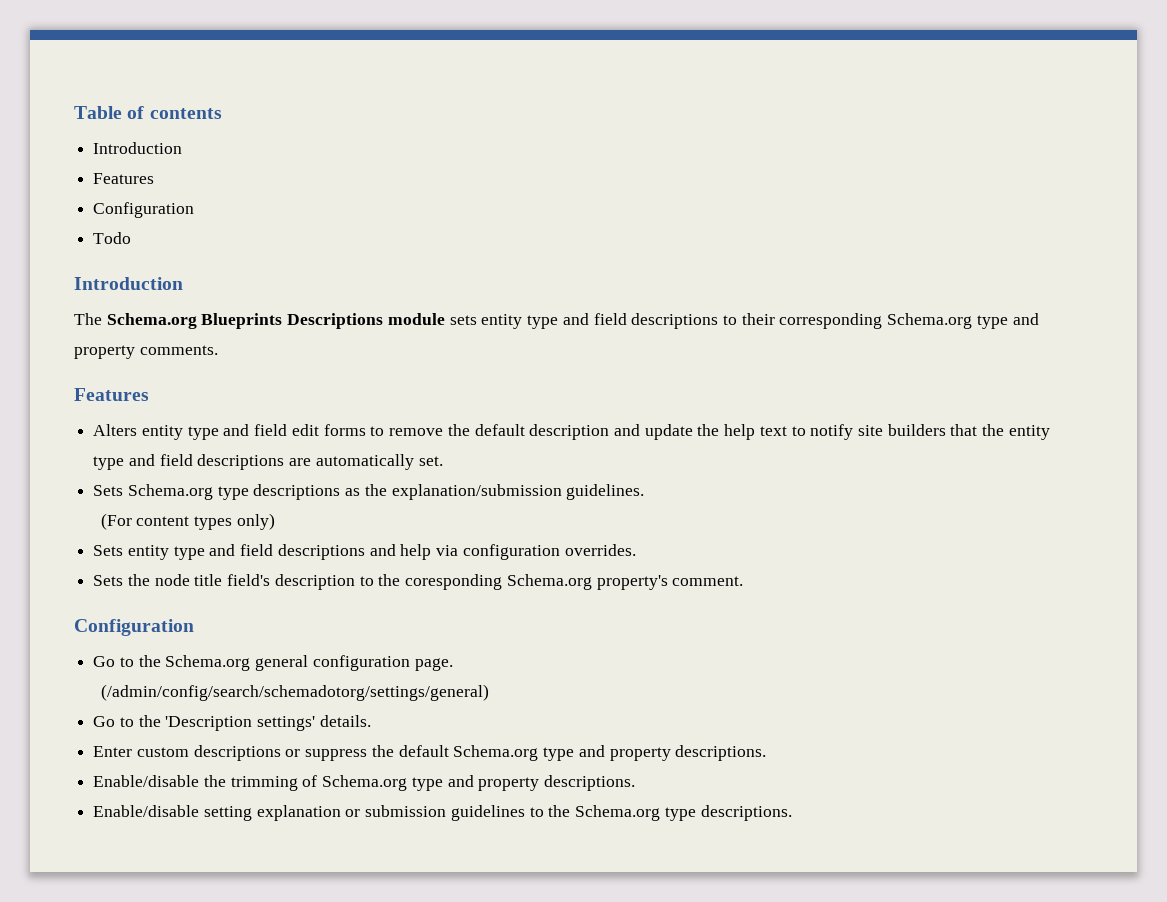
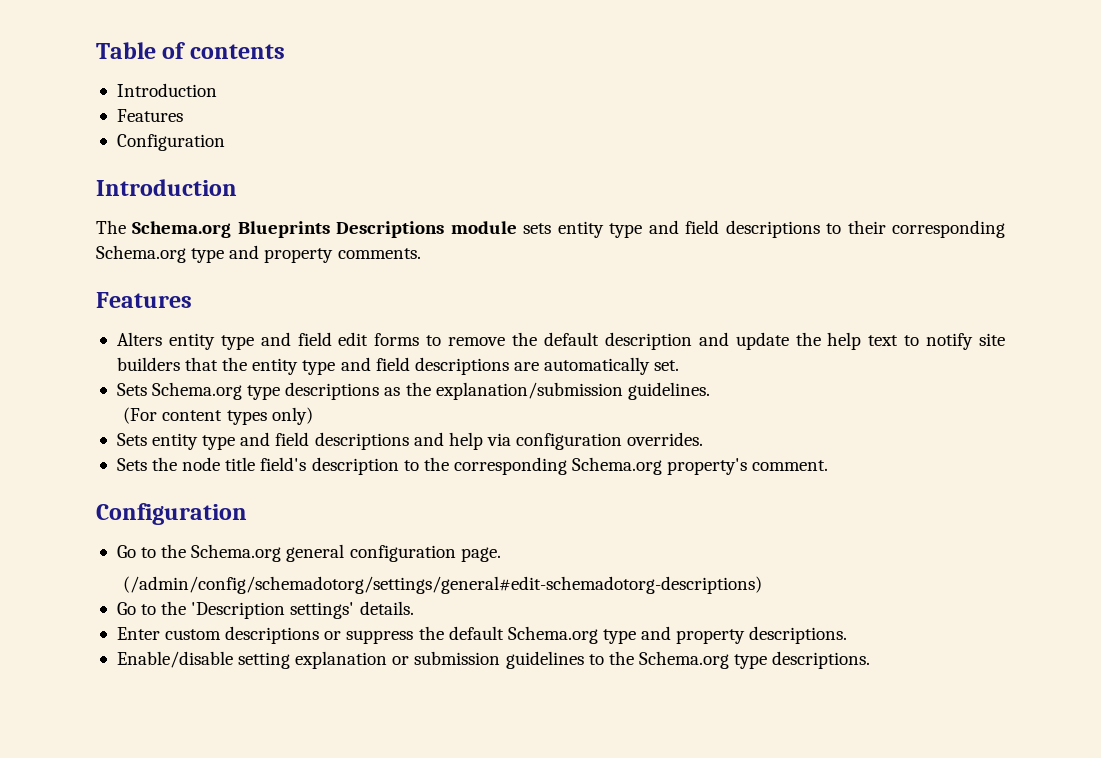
[93,232,132,244] // Todo -> (225, 142) none
[405,574,503,590] coresponding -> [453,457,567,475] corresponding
[100,684,489,701] (/admin/config/search/schemadotorg/settings/general) -> [123,576,763,594] (/admin/config/schemadotorg/settings/general#edit-schemadotorg-descriptions)
[93,775,636,791] // Enable/disable the trimming of Schema.org type and property descriptions. -> (848, 635) none

